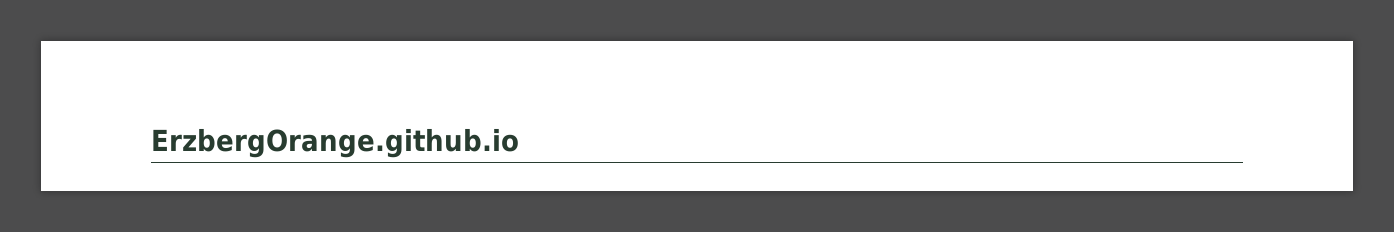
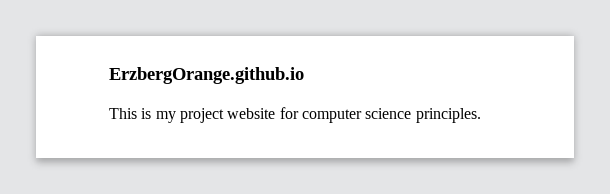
(519, 143) none -> [109,107,481,123] // This is my project website for computer science principles.

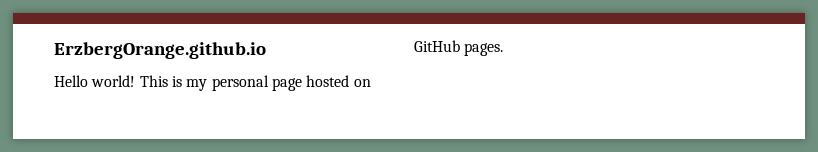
(304, 75) none -> [54,75,136,87] Hello world!
[179,107,481,123] project website for computer science principles. -> [211,75,371,91] [414,40,504,56] personal page hosted on GitHub pages.

